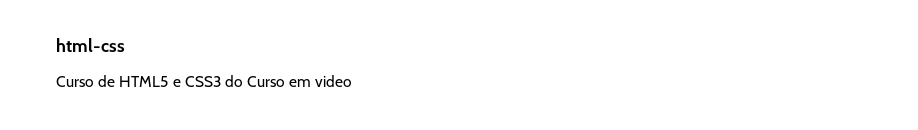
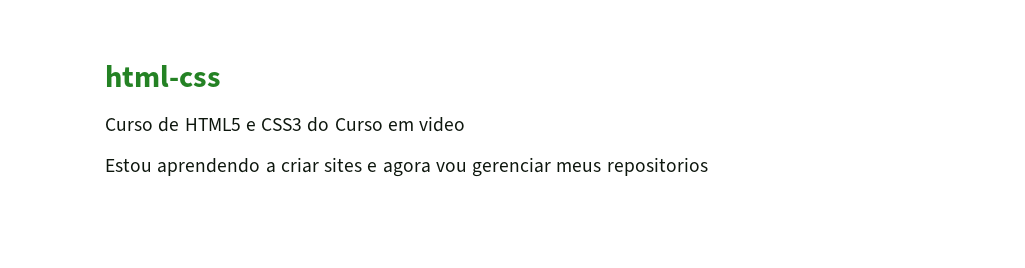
(353, 81) none -> [105,157,708,177] // Estou aprendendo a criar sites e agora vou gerenciar meus repositorios

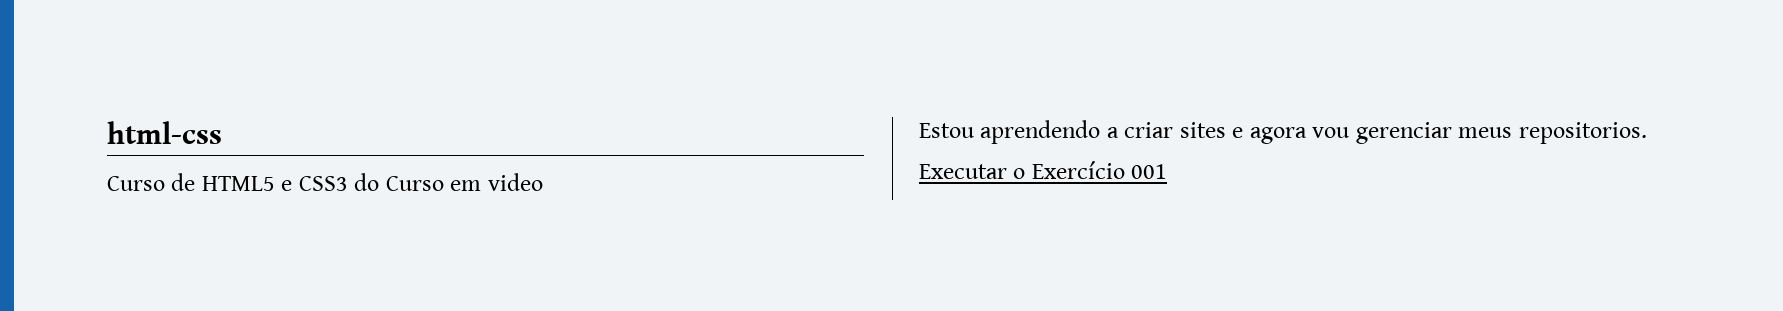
[606,157,708,176] repositorios -> [1518,122,1647,144] [919,161,1168,179] repositorios. // Executar o Exercício 001

